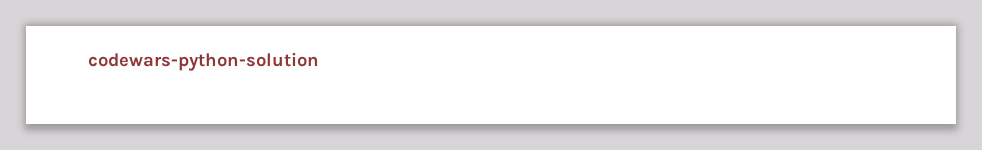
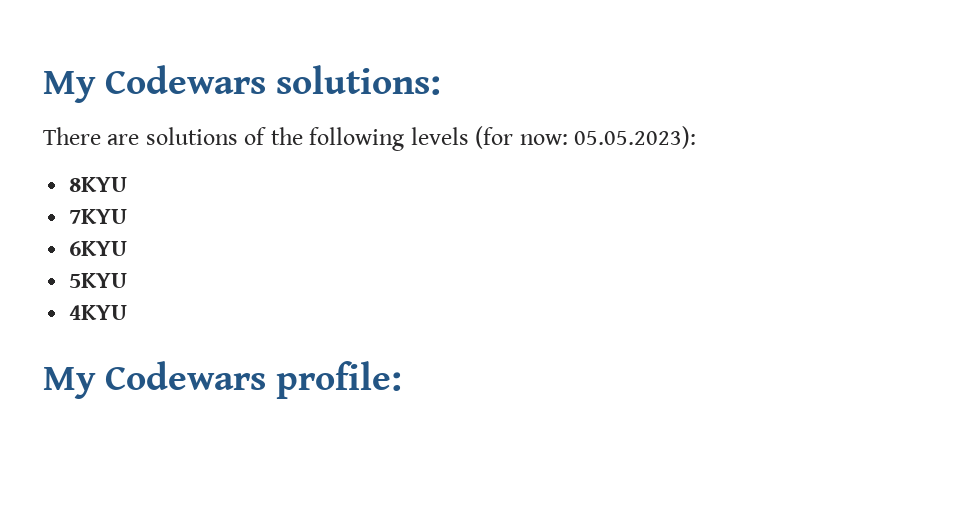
[88,52,319,71] codewars-python-solution -> [43,65,442,103] [43,126,697,151] [69,177,128,192] [69,209,128,224] [69,241,128,256] [69,273,128,288] [69,305,128,320] [43,361,403,399] My Codewars solutions: // There are solutions of the following levels (for now: 05.05.2023): // 8KYU // 7KYU // 6KYU // 5KYU // 4KYU // My Codewars profile:

